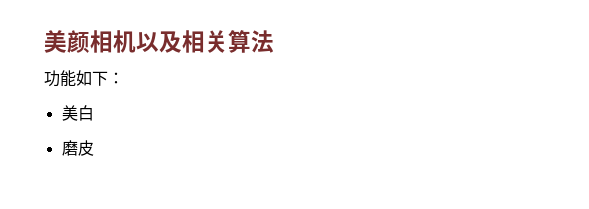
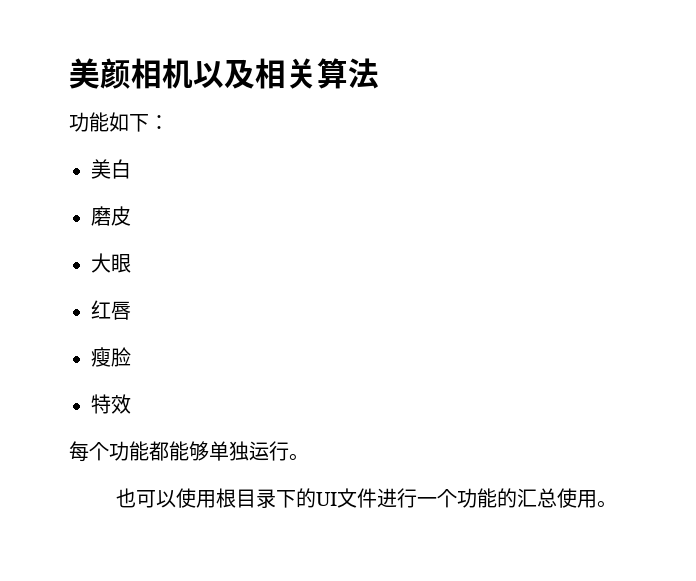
(94, 148) none -> [91,253,131,273] [91,300,131,320] [91,347,131,367] [91,394,131,414] [69,441,309,462] [116,488,618,508] // 大眼 // 红唇 // 瘦脸 // 特效 // 每个功能都能够单独运行。 // 也可以使用根目录下的UI文件进行一个功能的汇总使用。

